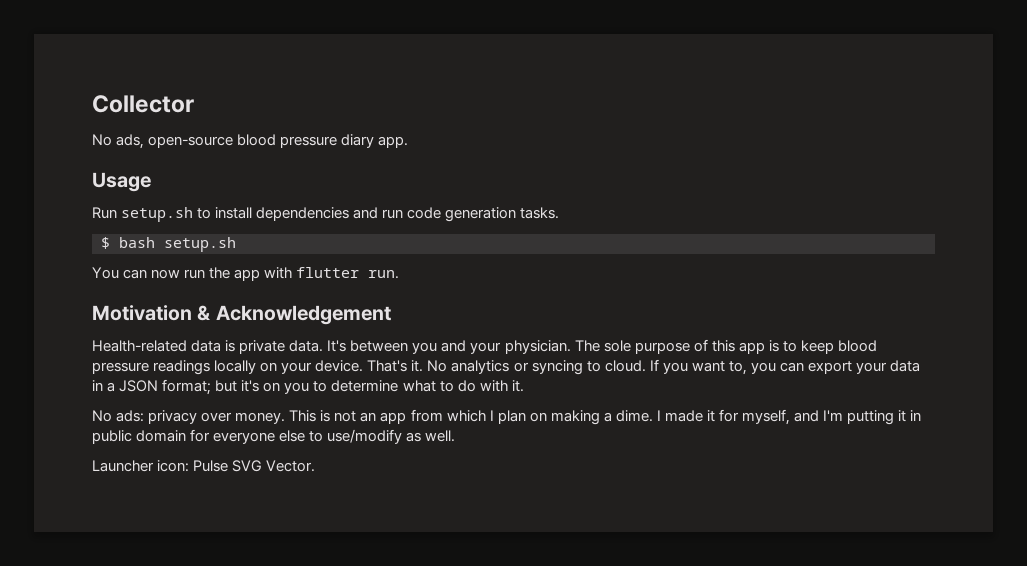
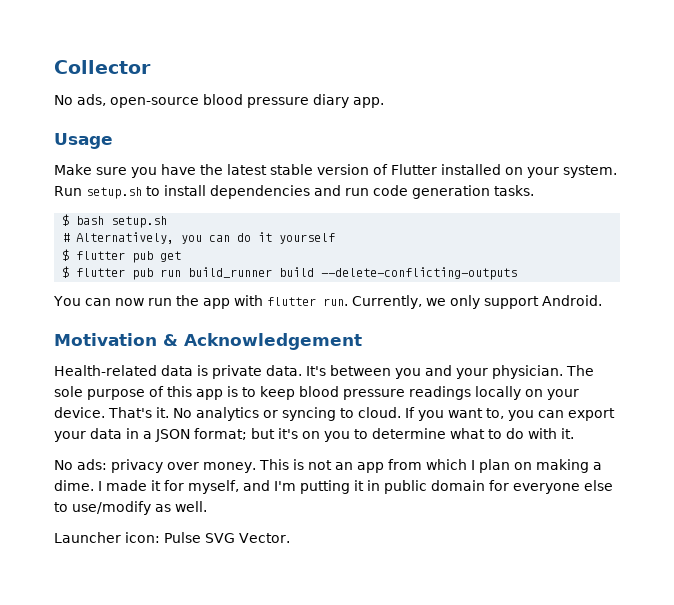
(151, 182) none -> [54,164,617,178] Make sure you have the latest stable version of Flutter installed on your system.
(236, 244) none -> [62,232,336,244] [62,249,182,263] [62,266,518,280] // # Alternatively, you can do it yourself // $ flutter pub get // $ flutter pub run build_runner build --delete-conflicting-outputs
(400, 274) none -> [351,295,602,309] Currently, we only support Android.

